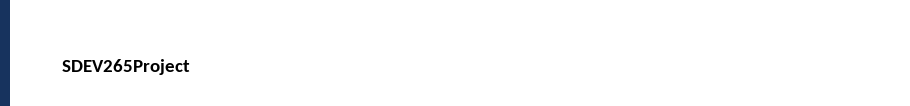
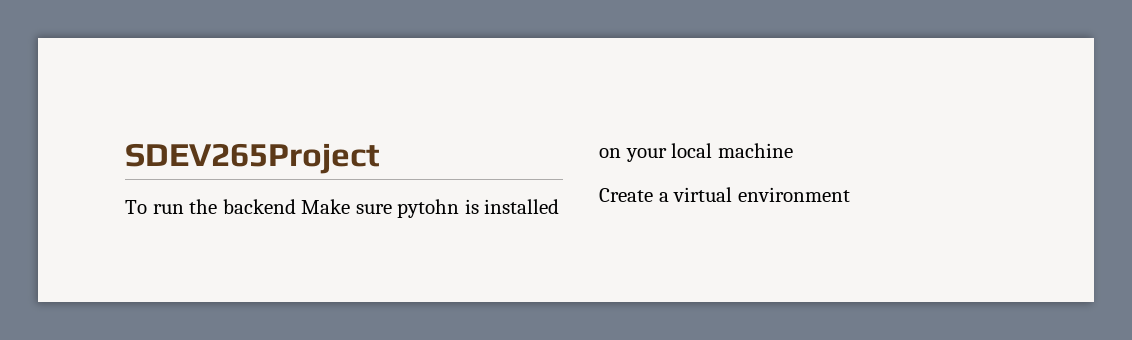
(190, 67) none -> [125,199,560,218] [599,143,793,162] [599,187,850,202] // To run the backend Make sure pytohn is installed on your local machine // Create a virtual environment

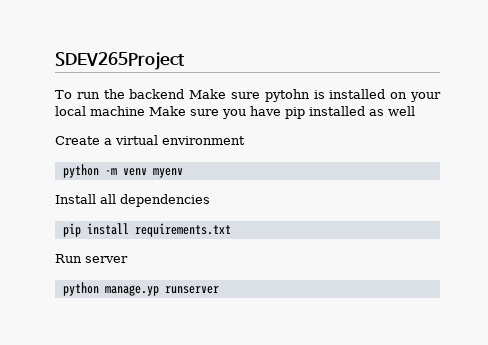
[599,187,850,202] // Create a virtual environment -> [149,106,415,119] [55,135,245,145] [62,164,183,178] [55,194,210,207] [62,223,231,237] [55,254,128,263] [62,282,219,296] Make sure you have pip installed as well // Create a virtual environment // python -m venv myenv // Install all dependencies // pip install requirements.txt // Run server // python manage.yp runserver

